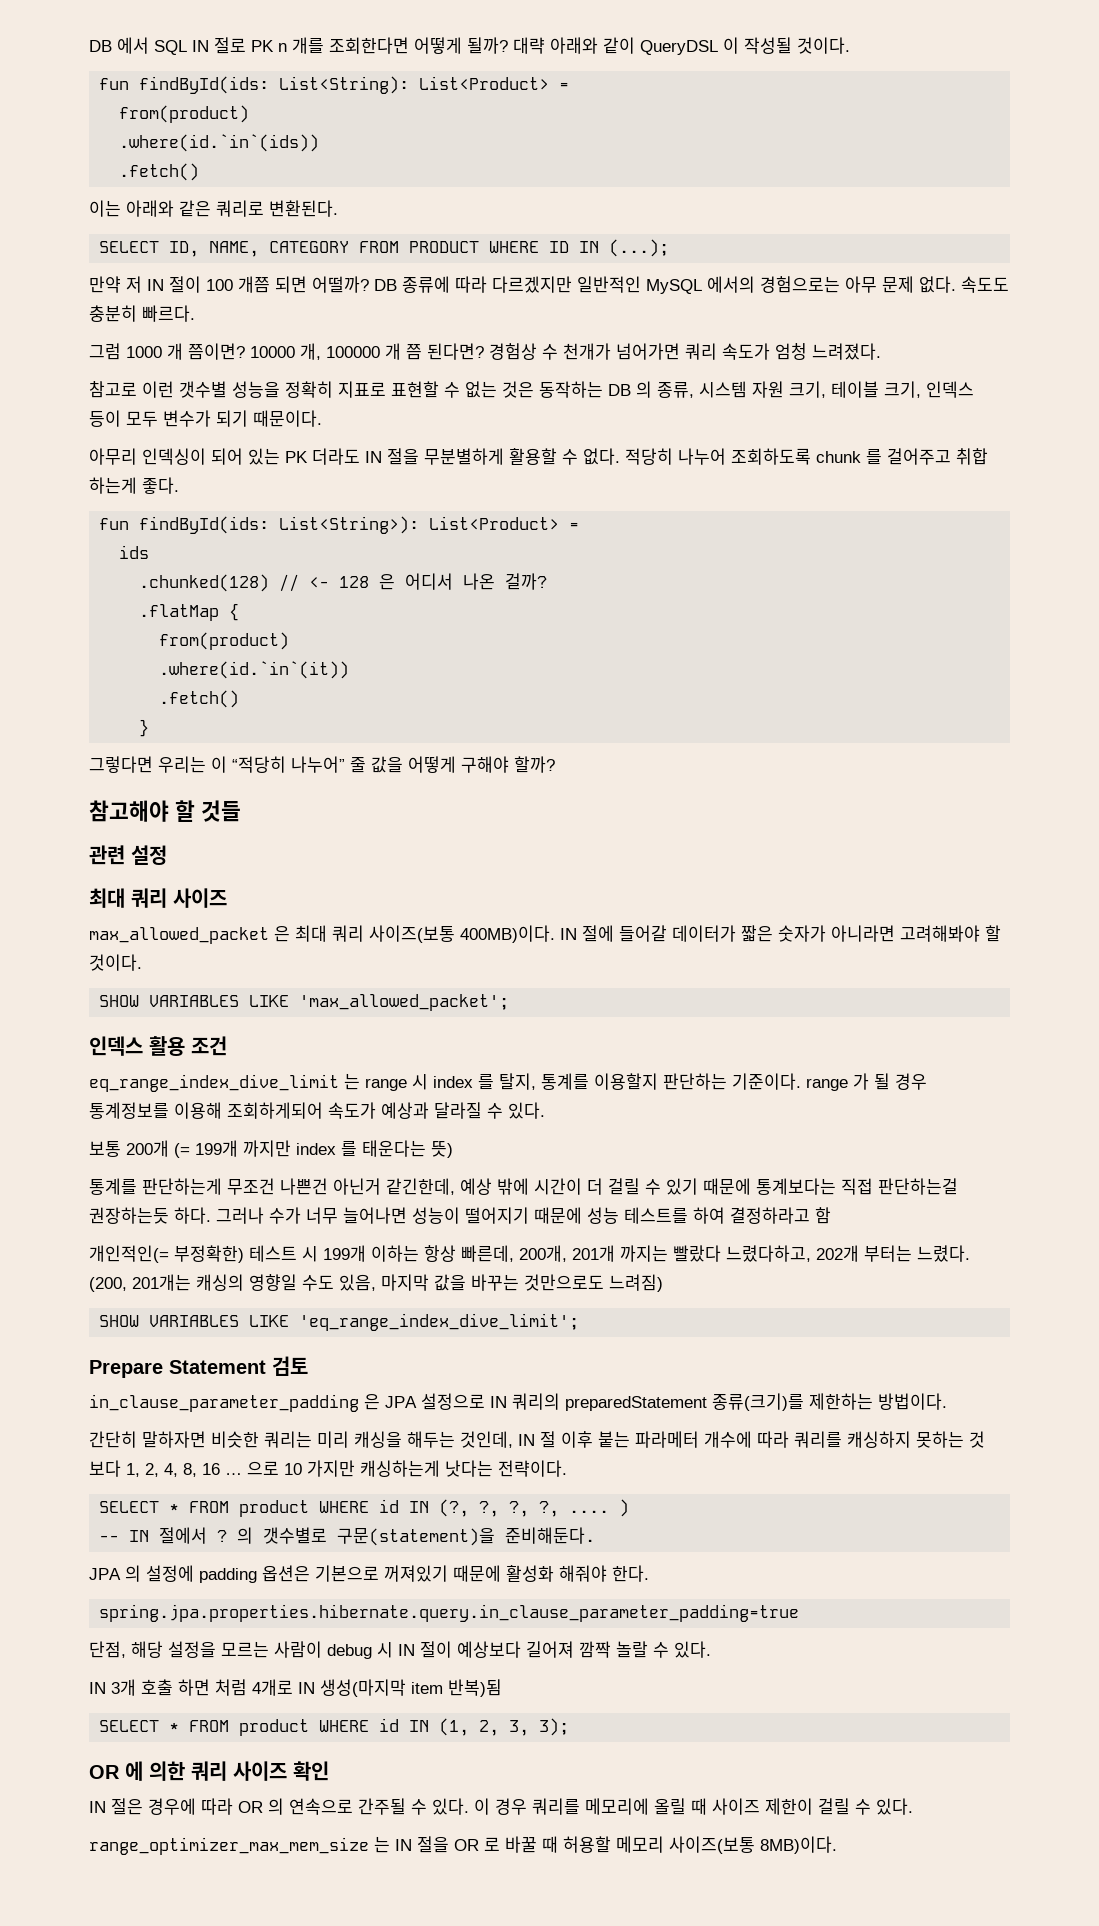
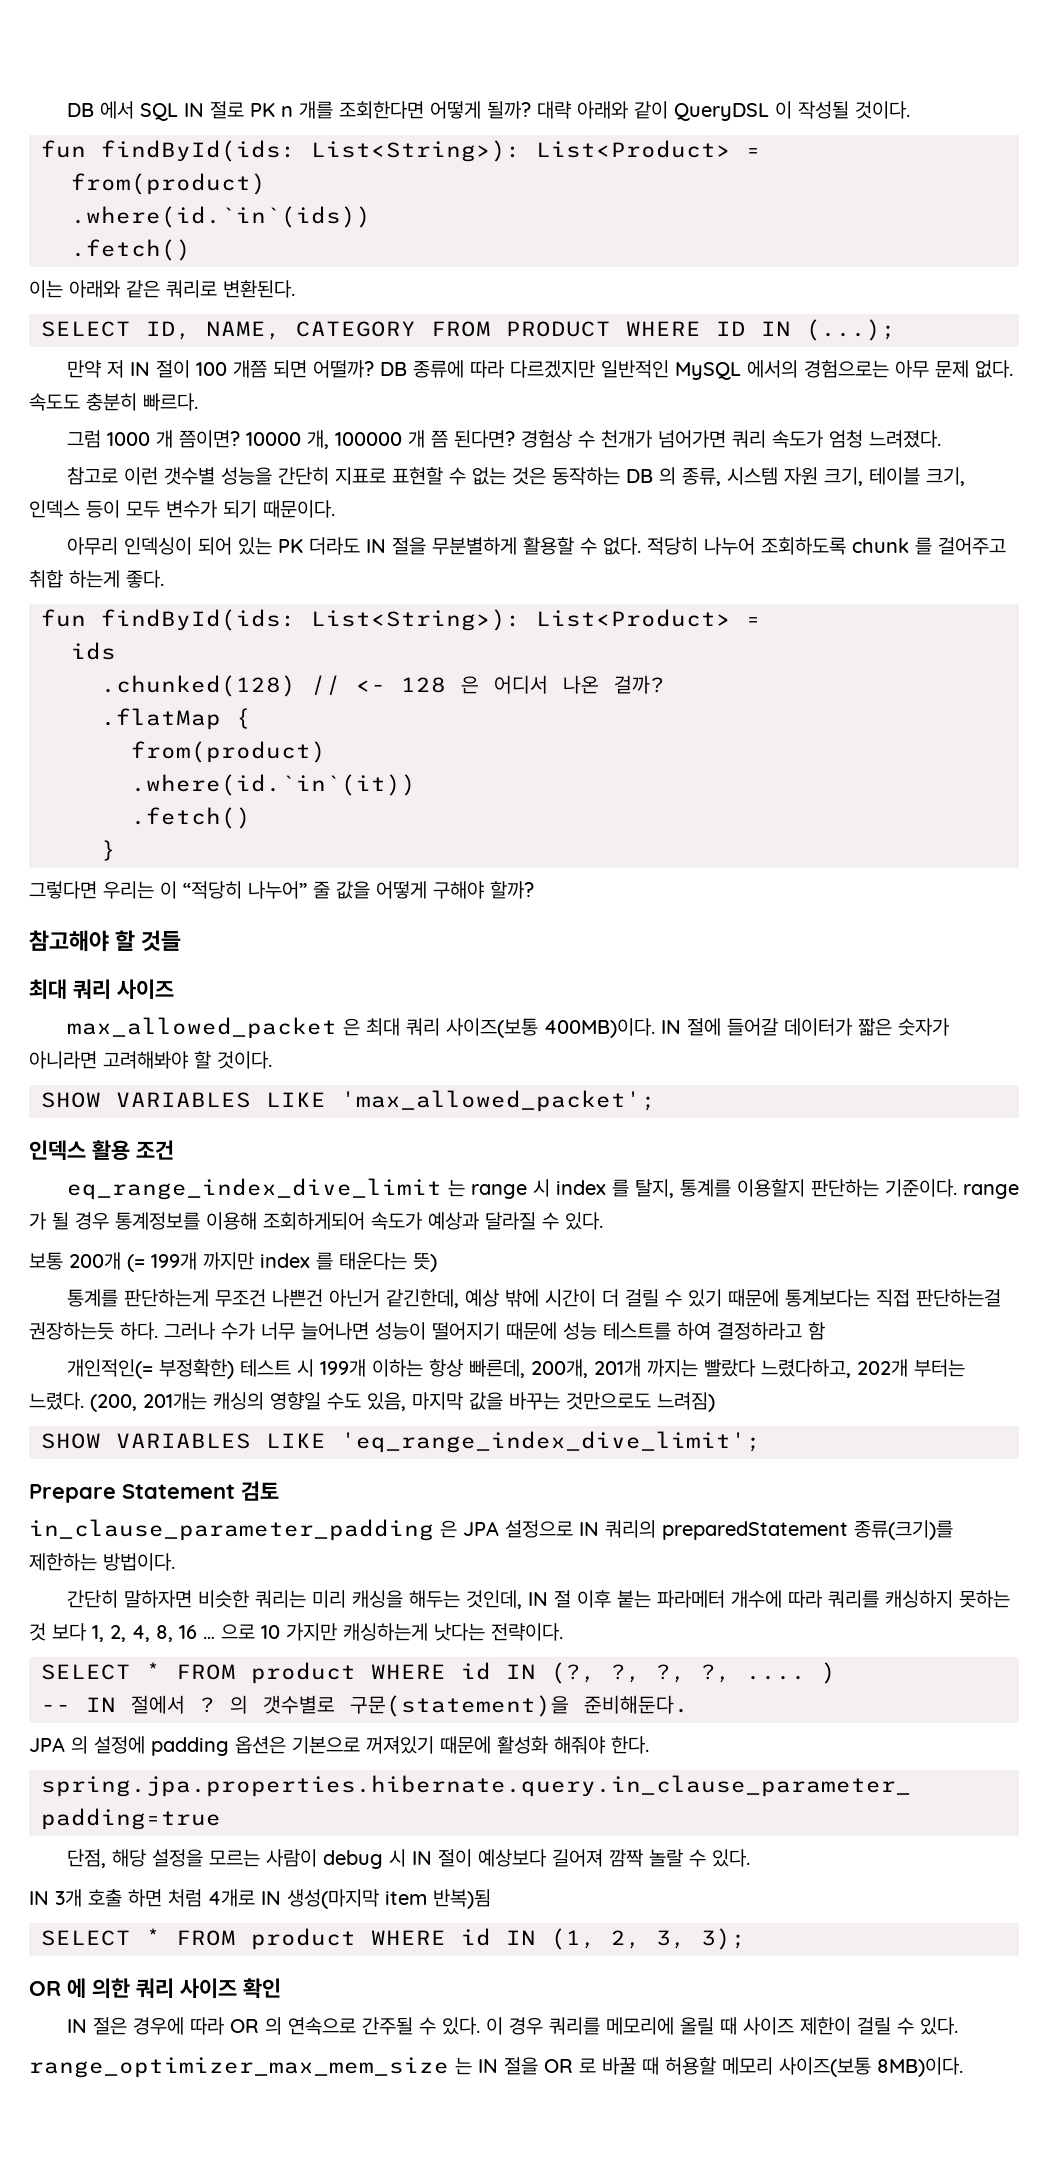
[279,76,410,94] List<String): -> [311,140,521,162] List<String>):
[285,381,333,398] 정확히 -> [277,467,329,485] 간단히
[89,845,167,865] // 관련 설정 -> (182, 940) none

